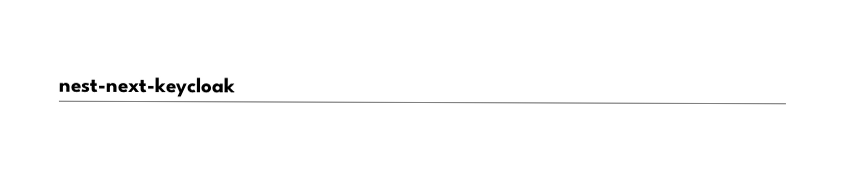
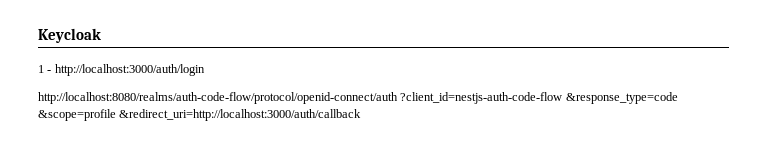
[58,76,236,98] nest-next-keycloak -> [38,28,101,43] [38,64,205,76] [38,92,678,104] [38,109,362,121] Keycloak // 1 - http://localhost:3000/auth/login // http://localhost:8080/realms/auth-code-flow/protocol/openid-connect/auth ?client_id=nestjs-auth-code-flow &response_type=code &scope=profile &redirect_uri=http://localhost:3000/auth/callback

